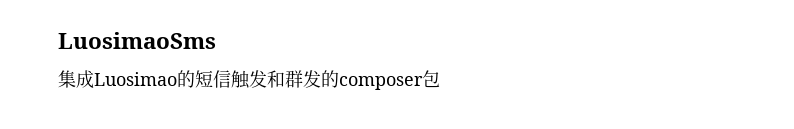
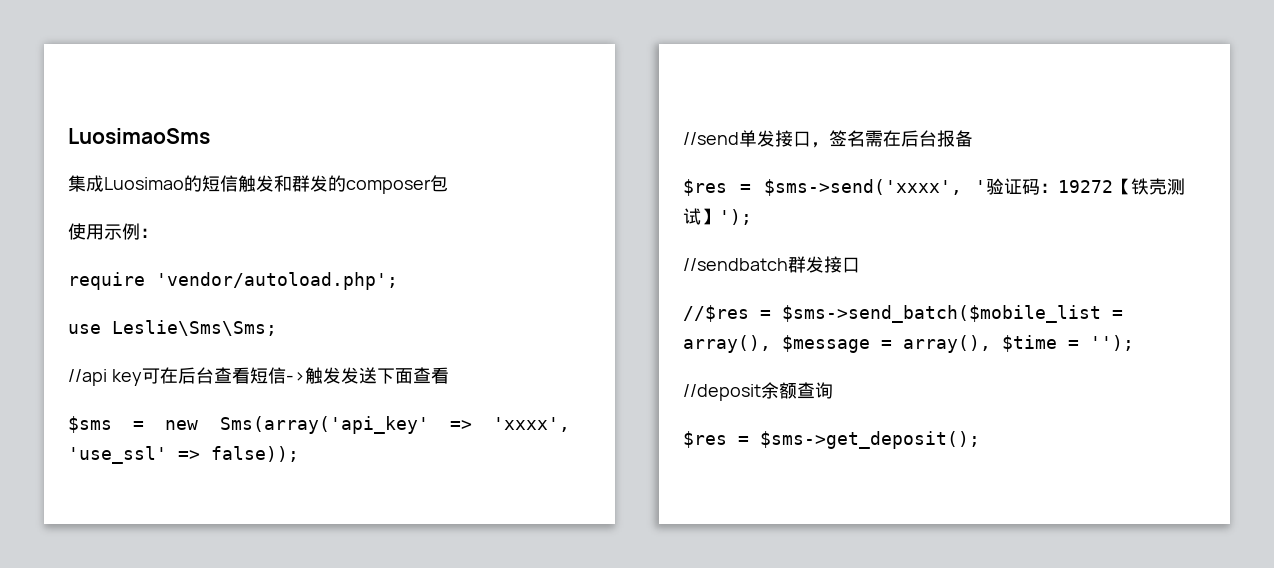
(440, 79) none -> [68,223,158,240] [68,272,398,290] [68,320,277,336] [68,367,449,386] [68,416,570,434] [68,446,299,464] [683,130,973,148] [683,178,1185,196] [683,208,752,225] [683,256,860,273] [683,305,1123,323] [683,335,1134,353] [683,382,833,401] [683,431,980,449] // 使用示例： // require 'vendor/autoload.php'; // use Leslie\Sms\Sms; // //api key可在后台查看短信->触发发送下面查看 // $sms = new Sms(array('api_key' => 'xxxx', 'use_ssl' => false)); // //send单发接口，签名需在后台报备 // $res = $sms->send('xxxx', '验证码：19272【铁壳测试】'); // //sendbatch群发接口 // //$res = $sms->send_batch($mobile_list = array(), $message = array(), $time = ''); // //deposit余额查询 // $res = $sms->get_deposit();

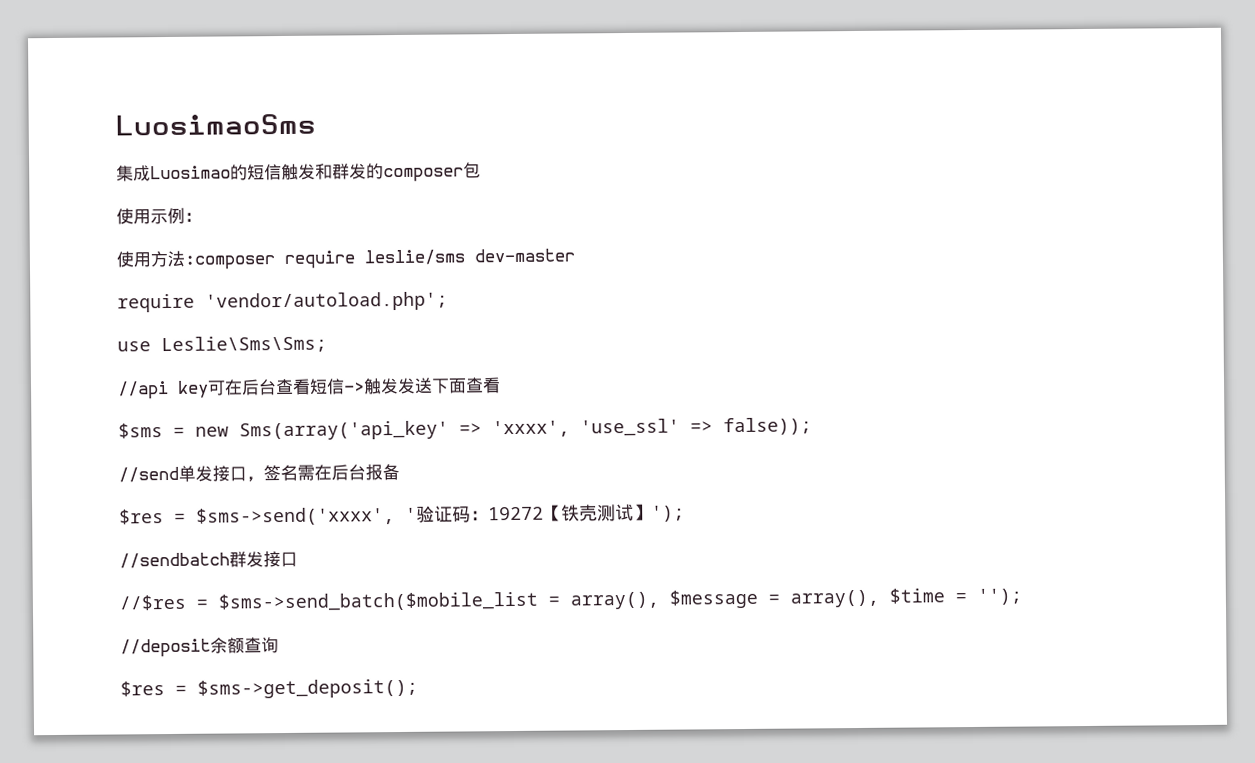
(158, 233) none -> [116,248,575,270] // 使用方法:composer require leslie/sms dev-master

